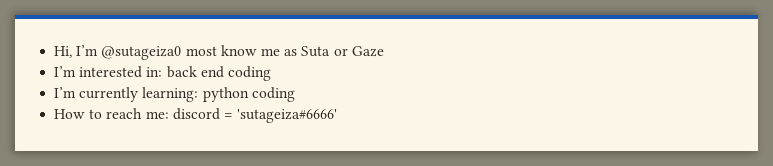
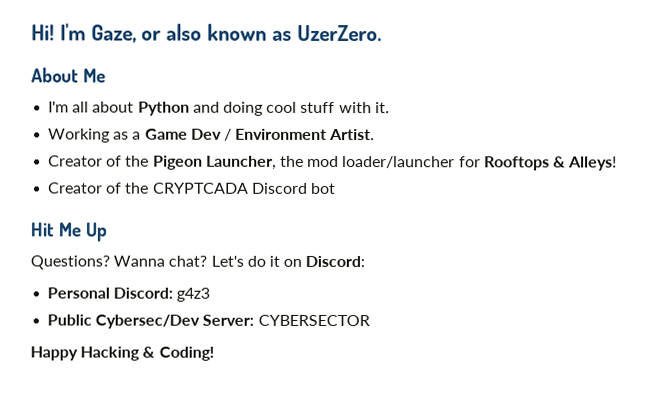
[54,45,384,60] [54,66,271,81] [54,87,295,102] [54,108,338,123] Hi, I’m @sutageiza0 most know me as Suta or Gaze // I’m interested in: back end coding // I’m currently learning: python coding // How to reach me: discord = 'sutageiza#6666' -> [31,23,382,43] [31,67,107,83] [48,101,390,116] [48,128,376,143] [48,155,618,171] [48,182,336,195] [30,222,108,242] [30,255,366,270] [47,287,211,302] [47,314,370,329] [30,346,215,361] Hi! I'm Gaze, or also known as UzerZero. // About Me // I'm all about Python and doing cool stuff with it. // Working as a Game Dev / Environment Artist. // Creator of the Pigeon Launcher, the mod loader/launcher for Rooftops & Alleys! // Creator of the CRYPTCADA Discord bot // Hit Me Up // Questions? Wanna chat? Let's do it on Discord: // Personal Discord: g4z3 // Public Cybersec/Dev Server: CYBERSECTOR // Happy Hacking & Coding!

